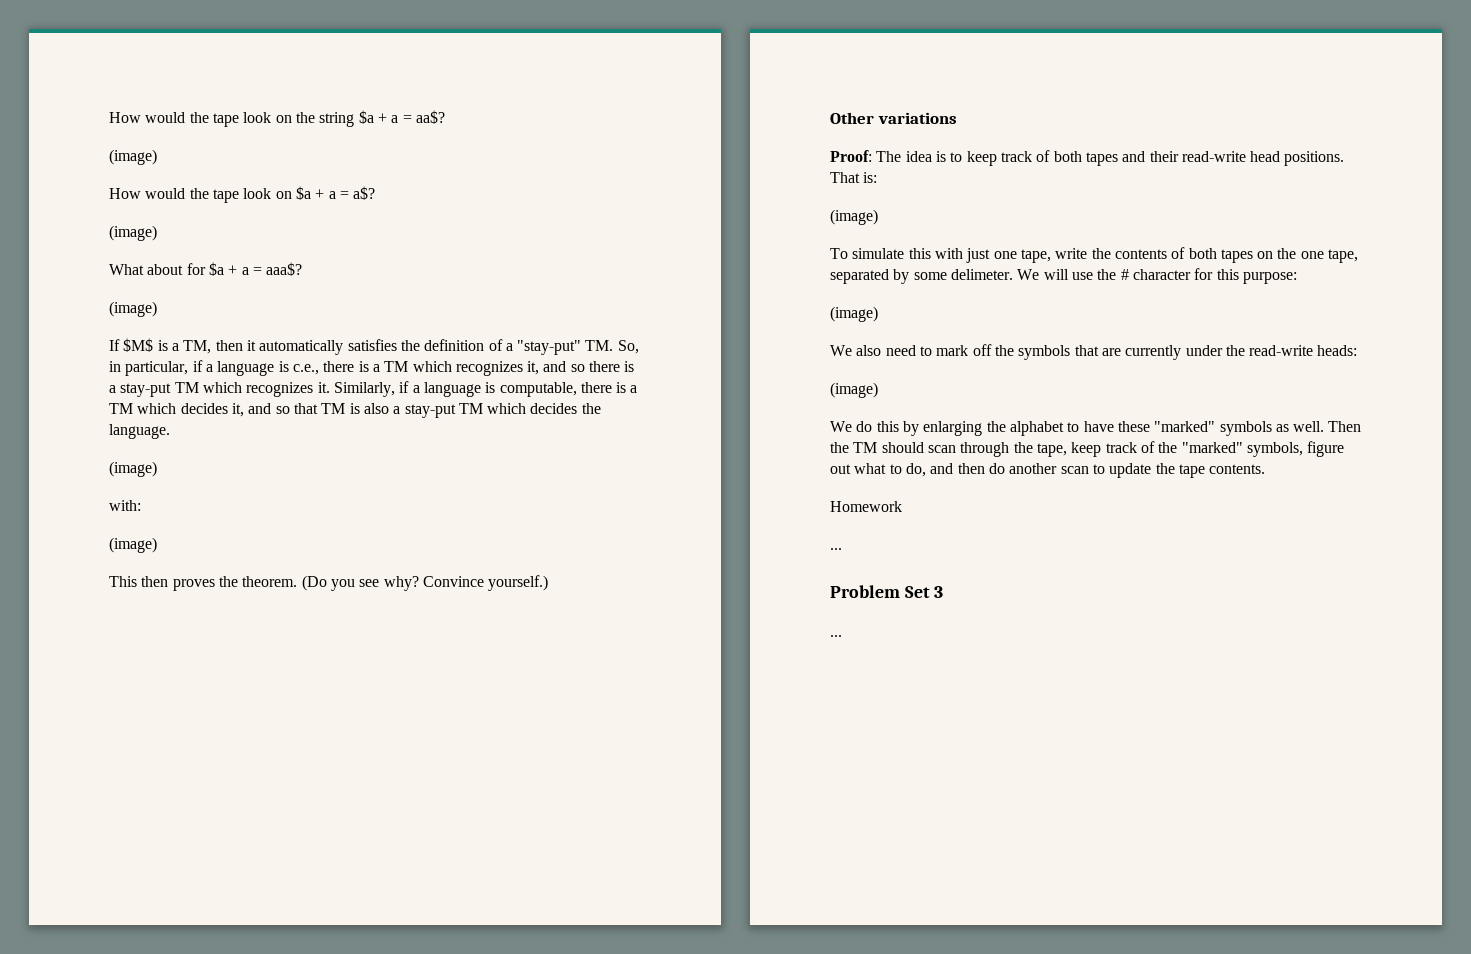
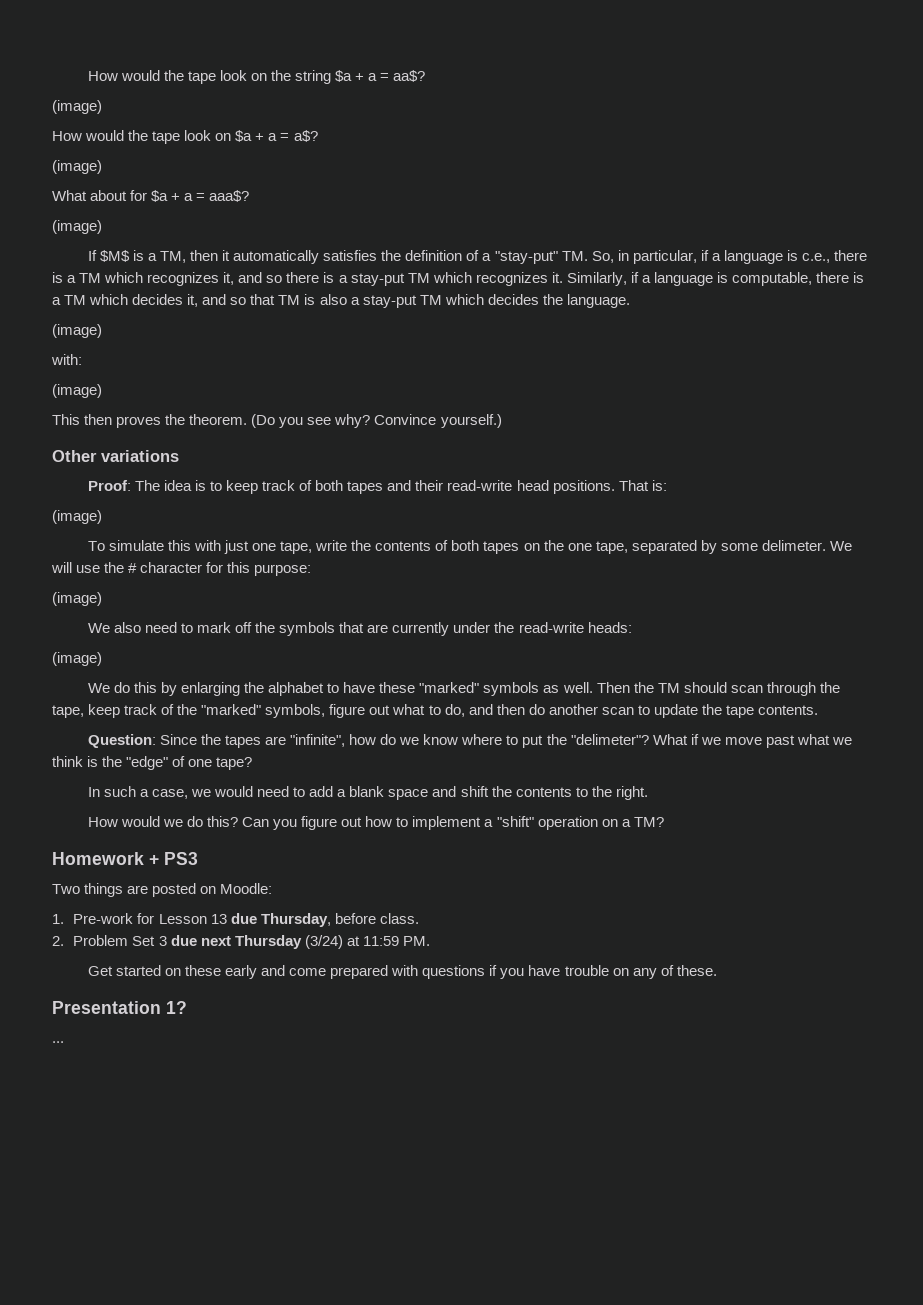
[830,501,902,512] [830,548,842,550] [830,585,944,598] Homework // ... // Problem Set 3 -> [87,734,852,748] [52,756,253,770] [87,786,648,800] [87,816,664,830] [52,852,198,865] [52,883,273,897] [52,913,419,927] [52,935,430,949] [87,965,717,979] [52,1001,187,1014] Question: Since the tapes are "infinite", how do we know where to put the "delimeter"? What if we move past what we think is the "edge" of one tape? // In such a case, we would need to add a blank space and shift the contents to the right. // How would we do this? Can you figure out how to implement a "shift" operation on a TM? // Homework + PS3 // Two things are posted on Moodle: // 1. Pre-work for Lesson 13 due Thursday, before class. // 2. Problem Set 3 due next Thursday (3/24) at 11:59 PM. // Get started on these early and come prepared with questions if you have trouble on any of these. // Presentation 1?

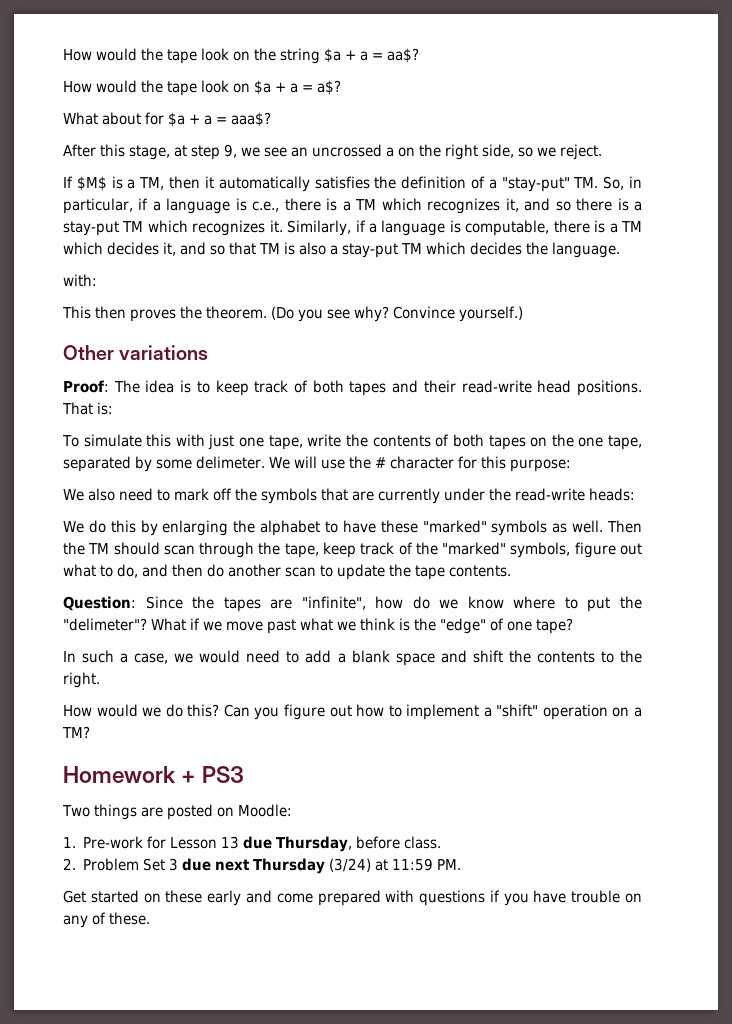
[52,100,102,114] // (image) -> (419, 55) none
[52,160,102,174] // (image) -> (341, 87) none
[52,220,102,234] (image) -> [63,144,602,160] After this stage, at step 9, we see an uncrossed a on the right side, so we reject.
[52,324,102,338] // (image) -> (620, 250) none
[52,384,102,398] // (image) -> (97, 280) none
[52,510,102,524] // (image) -> (113, 408) none
[52,592,102,606] // (image) -> (571, 465) none
[52,652,102,666] // (image) -> (635, 494) none
[52,1001,187,1014] [52,1041,64,1043] // Presentation 1? // ... -> (150, 918) none

